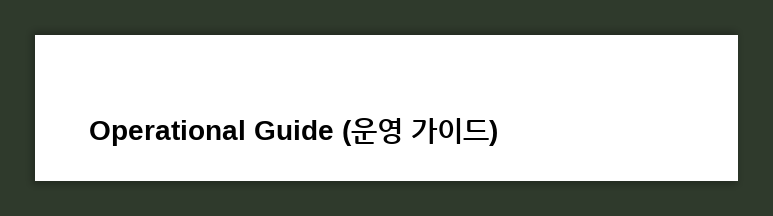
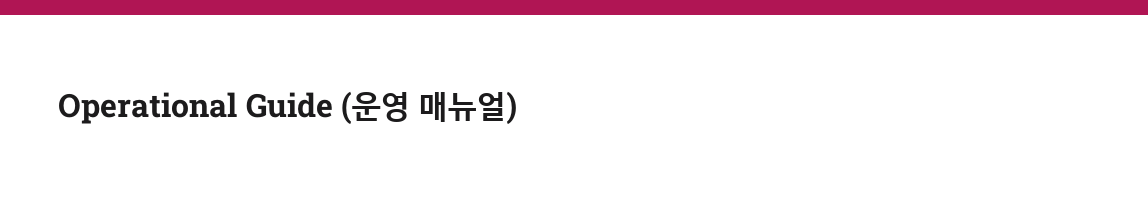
[411,118,498,146] 가이드) -> [418,91,517,125] 매뉴얼)

